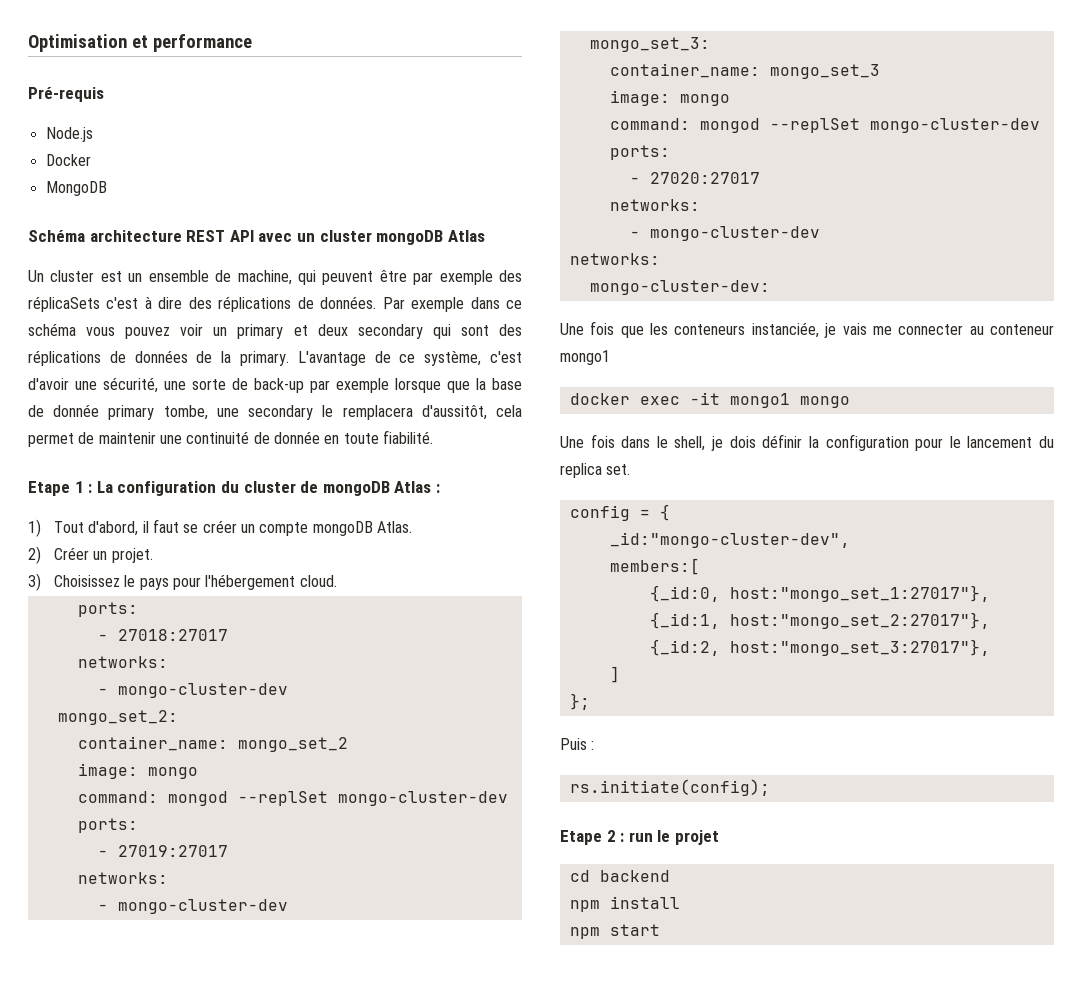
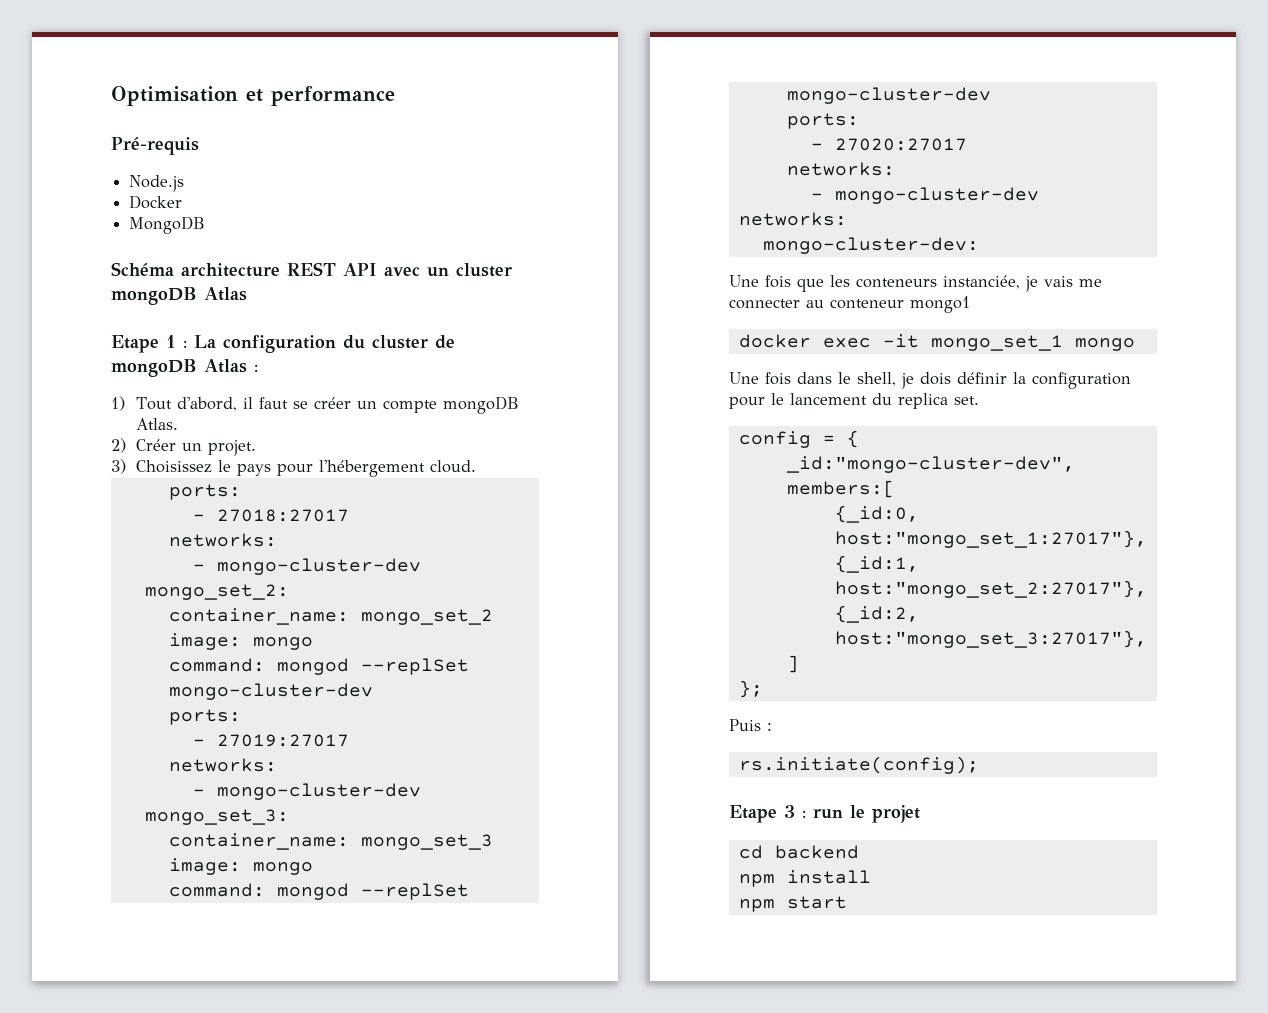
[28,270,523,285] [28,296,522,312] [28,323,523,339] [28,350,522,366] [28,377,522,393] [28,404,522,420] [28,430,433,447] // Un cluster est un ensemble de machine, qui peuvent être par exemple des réplicaSets c'est à dire des réplications de données. Par exemple dans ce schéma vous pouvez voir un primary et deux secondary qui sont des réplications de données de la primary. L'avantage de ce système, c'est d'avoir une sécurité, une sorte de back-up par exemple lorsque que la base de donnée primary tombe, une secondary le remplacera d'aussitôt, cela permet de maintenir une continuité de donnée en toute fiabilité. -> (247, 294) none
[729,393,790,408] mongo1 -> [930,335,1063,351] mongo_set_1
[606,830,616,842] 2 -> [784,805,795,818] 3

